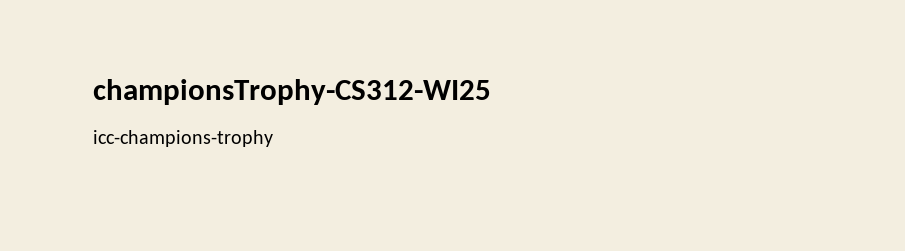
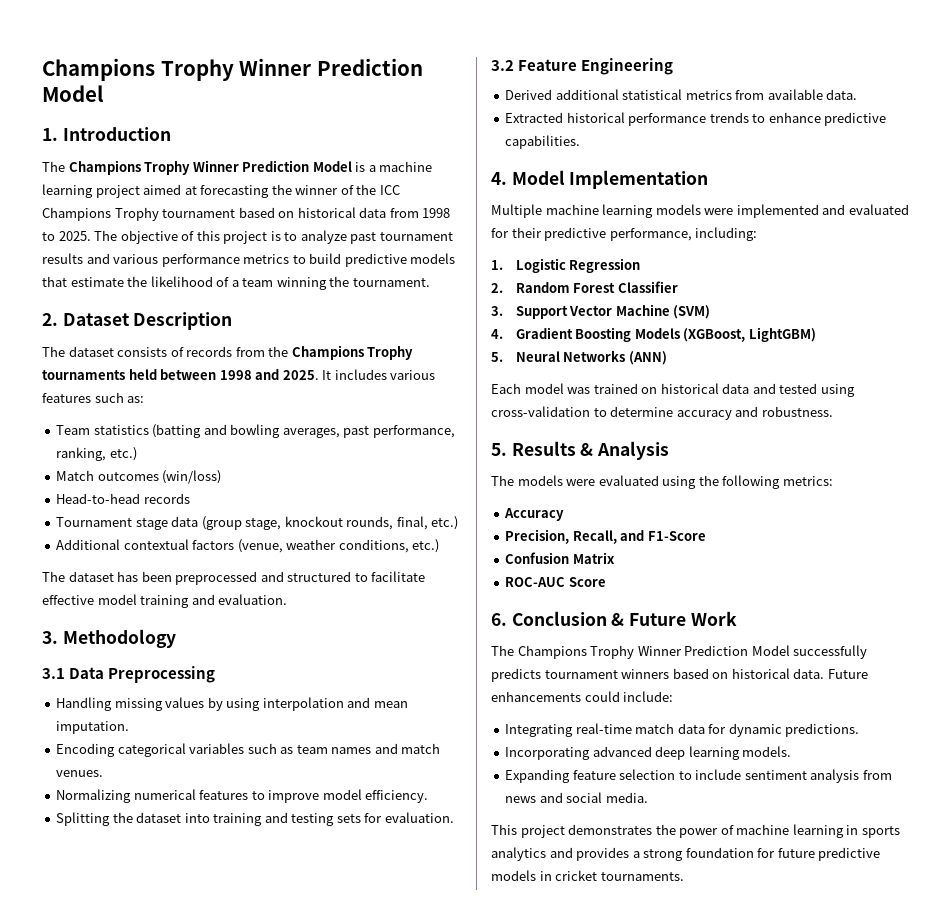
[93,79,491,105] [93,130,273,147] championsTrophy-CS312-WI25 // icc-champions-trophy -> [42,58,423,81] [42,85,103,102] [42,127,171,141] [42,160,433,175] [42,184,400,198] [42,207,451,221] [42,230,453,244] [42,253,456,267] [42,276,430,290] [42,312,233,330] [42,345,414,360] [42,369,436,380] [42,392,145,403] [56,424,455,438] [56,447,137,461] [56,470,222,484] [56,493,190,504] [56,516,459,530] [56,539,440,553] [42,571,426,585] [42,594,288,608] [42,629,176,648] [42,666,216,683] [56,697,408,711] [56,721,130,734] [56,743,441,757] [56,770,104,777] [56,789,429,803] [56,812,454,826] [491,58,674,75] [505,89,858,100] [505,112,887,126] [505,135,581,149] [491,170,709,189] [491,204,909,218] [491,227,758,241] [491,258,641,273] [491,281,678,293] [491,304,711,319] [491,327,816,342] [491,350,667,365] [491,383,855,397] [491,406,833,420] [491,441,670,460] [491,475,833,489] [504,508,565,521] [505,529,706,544] [505,552,615,564] [505,577,606,587] [491,611,737,626] [491,645,868,659] [491,668,868,682] [491,691,674,702] [505,723,860,737] [505,746,792,760] [505,769,892,783] [505,792,648,803] [491,824,900,838] [491,847,881,861] [491,870,684,881] Champions Trophy Winner Prediction Model // 1. Introduction // The Champions Trophy Winner Prediction Model is a machine learning project aimed at forecasting the winner of the ICC Champions Trophy tournament based on historical data from 1998 to 2025. The objective of this project is to analyze past tournament results and various performance metrics to build predictive models that estimate the likelihood of a team winning the tournament. // 2. Dataset Description // The dataset consists of records from the Champions Trophy tournaments held between 1998 and 2025. It includes various features such as: // Team statistics (batting and bowling averages, past performance, ranking, etc.) // Match outcomes (win/loss) // Head-to-head records // Tournament stage data (group stage, knockout rounds, final, etc.) // Additional contextual factors (venue, weather conditions, etc.) // The dataset has been preprocessed and structured to facilitate effective model training and evaluation. // 3. Methodology // 3.1 Data Preprocessing // Handling missing values by using interpolation and mean imputation. // Encoding categorical variables such as team names and match venues. // Normalizing numerical features to improve model efficiency. // Splitting the dataset into training and testing sets for evaluation. // 3.2 Feature Engineering // Derived additional statistical metrics from available data. // Extracted historical performance trends to enhance predictive capabilities. // 4. Model Implementation // Multiple machine learning models were implemented and evaluated for their predictive performance, including: // 1. Logistic Regression // 2. Random Forest Classifier // 3. Support Vector Machine (SVM) // 4. Gradient Boosting Models (XGBoost, LightGBM) // 5. Neural Networks (ANN) // Each model was trained on historical data and tested using cross-validation to determine accuracy and robustness. // 5. Results & Analysis // The models were evaluated using the following metrics: // Accuracy // Precision, Recall, and F1-Score // Confusion Matrix // ROC-AUC Score // 6. Conclusion & Future Work // The Champions Trophy Winner Prediction Model successfully predicts tournament winners based on historical data. Future enhancements could include: // Integrating real-time match data for dynamic predictions. // Incorporating advanced deep learning models. // Expanding feature selection to include sentiment analysis from news and social media. // This project demonstrates the power of machine learning in sports analytics and provides a strong foundation for future predictive models in cricket tournaments.

